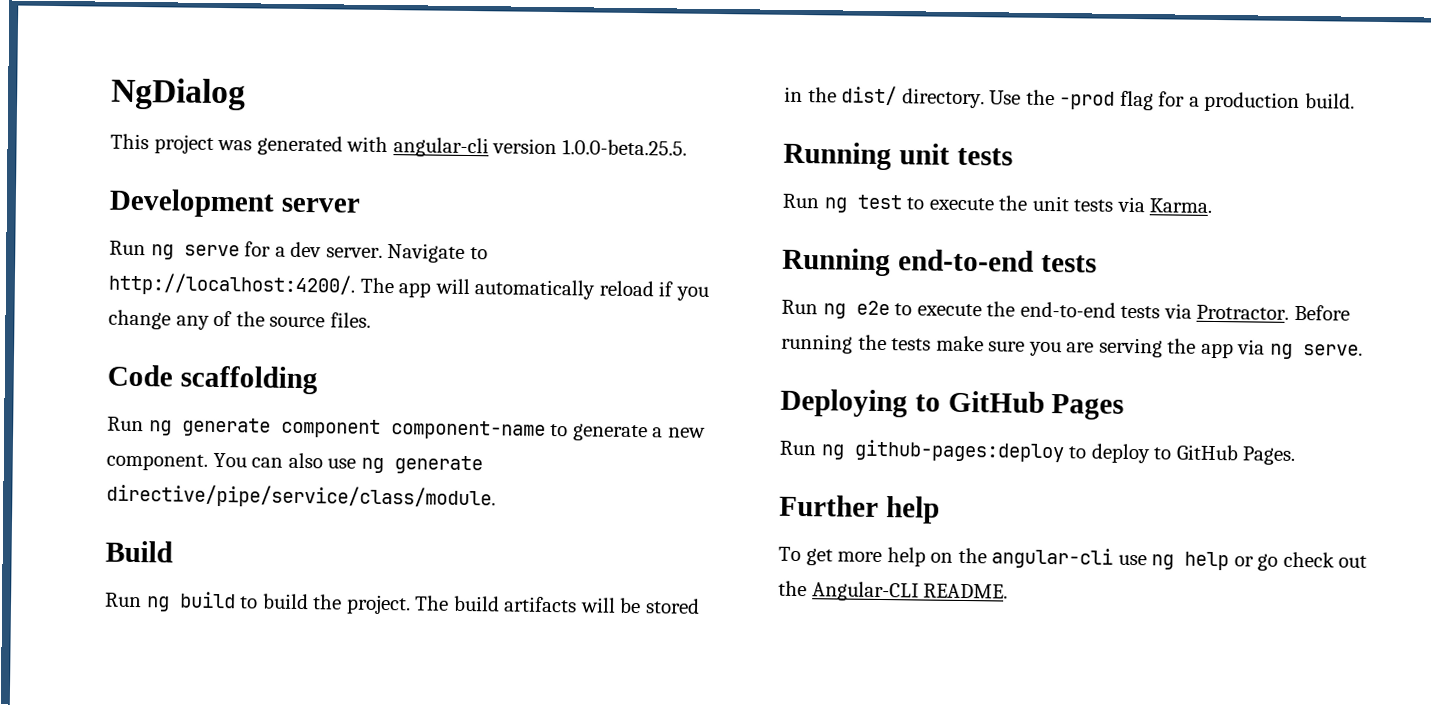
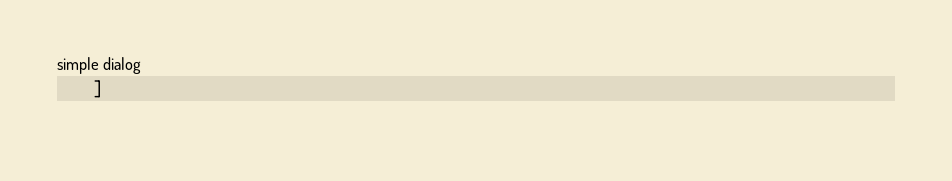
[110,77,246,111] [110,133,687,158] [109,188,360,218] [109,240,488,263] [108,272,709,301] [108,309,371,330] [107,364,318,395] [107,416,706,442] [106,452,483,475] [106,483,496,510] [105,540,173,563] [104,591,700,615] [784,85,1355,113] [783,141,1013,171] [782,193,1213,213] [782,247,1097,277] [781,299,1350,321] [781,333,1363,359] [780,388,1125,420] [779,439,1297,465] [779,494,940,524] [778,546,1368,571] [778,580,1009,602] NgDialog // This project was generated with angular-cli version 1.0.0-beta.25.5. // Development server // Run ng serve for a dev server. Navigate to http://localhost:4200/. The app will automatically reload if you change any of the source files. // Code scaffolding // Run ng generate component component-name to generate a new component. You can also use ng generate directive/pipe/service/class/module. // Build // Run ng build to build the project. The build artifacts will be stored in the dist/ directory. Use the -prod flag for a production build. // Running unit tests // Run ng test to execute the unit tests via Karma. // Running end-to-end tests // Run ng e2e to execute the end-to-end tests via Protractor. Before running the tests make sure you are serving the app via ng serve. // Deploying to GitHub Pages // Run ng github-pages:deploy to deploy to GitHub Pages. // Further help // To get more help on the angular-cli use ng help or go check out the Angular-CLI README. -> [57,57,142,74] [90,80,103,98] simple dialog // ]

